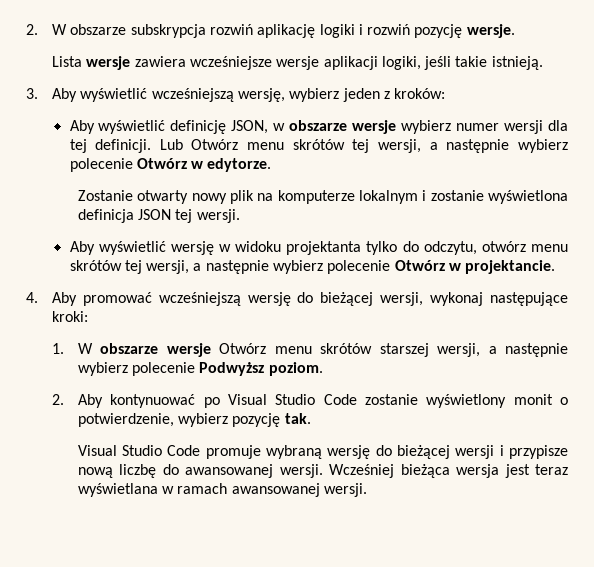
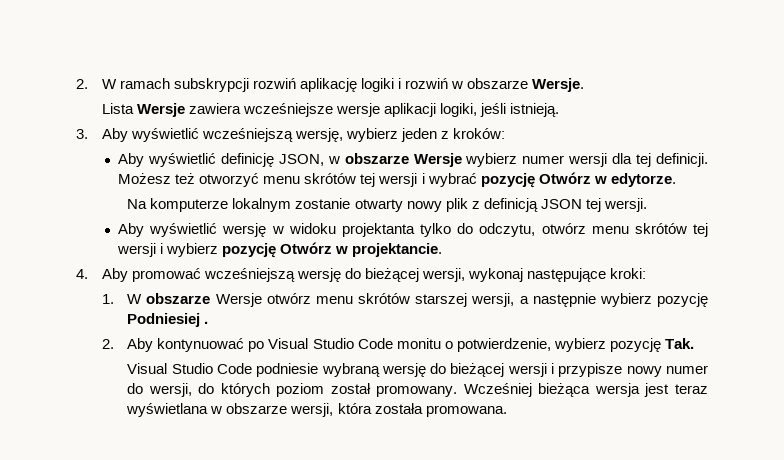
[70,24,206,38] obszarze subskrypcja -> [119,78,249,92] ramach subskrypcji
[414,24,515,38] pozycję wersje. -> [451,78,585,92] w obszarze Wersje.
[86,56,131,70] wersje -> [136,103,185,117] Wersje
[455,56,488,67] takie -> (507, 110) none
[352,120,397,134] wersje -> [413,153,462,167] Wersje
[159,139,569,153] [69,158,272,172] [77,190,569,204] [77,209,134,223] Lub Otwórz menu skrótów tej wersji, a następnie wybierz polecenie Otwórz w edytorze. // Zostanie otwarty nowy plik na komputerze lokalnym i zostanie wyświetlona definicja -> [118,172,676,188] [127,198,538,212] Możesz też otworzyć menu skrótów tej wersji i wybrać pozycję Otwórz w edytorze. // Na komputerze lokalnym zostanie otwarty nowy plik z definicją
[146,260,391,274] wersji, a następnie wybierz polecenie -> [117,243,277,258] wersji i wybierz pozycję
[166,343,267,357] wersje Otwórz -> [215,293,311,307] Wersje otwórz
[132,362,323,376] polecenie Podwyższ poziom. -> [657,293,709,307] [127,313,209,327] pozycję Podniesiej .
[364,394,553,408] zostanie wyświetlony monit -> [396,338,441,349] monitu
[284,413,311,424] [77,445,261,459] tak. // Visual Studio Code promuje -> [664,338,694,349] [127,363,319,377] Tak. // Visual Studio Code podniesie
[77,464,323,478] nową liczbę do awansowanej wersji. -> [626,365,709,377] [127,383,458,397] nowy numer do wersji, do których poziom został promowany.
[177,483,368,497] ramach awansowanej wersji. -> [226,403,507,417] obszarze wersji, która została promowana.

